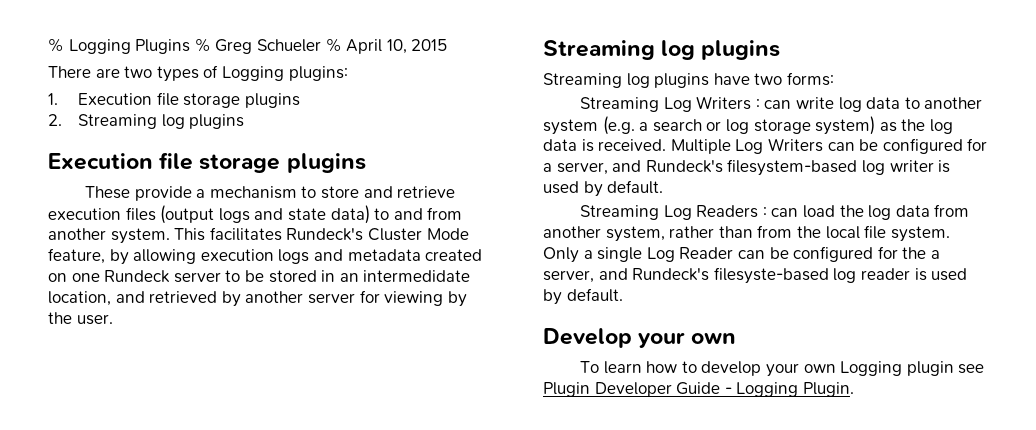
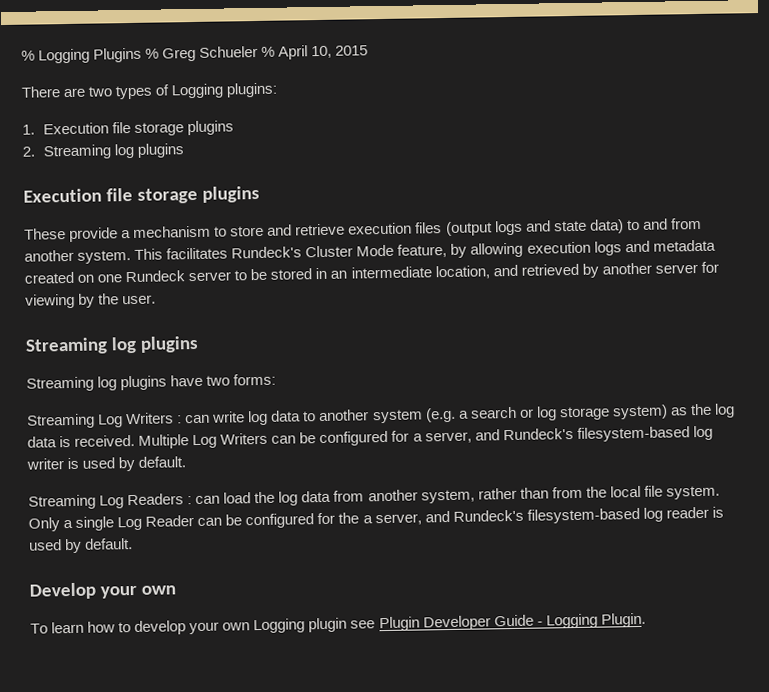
[363,270,471,282] intermedidate -> [350,266,432,279] intermediate
[713,267,829,284] filesyste-based -> [526,507,640,524] filesystem-based

